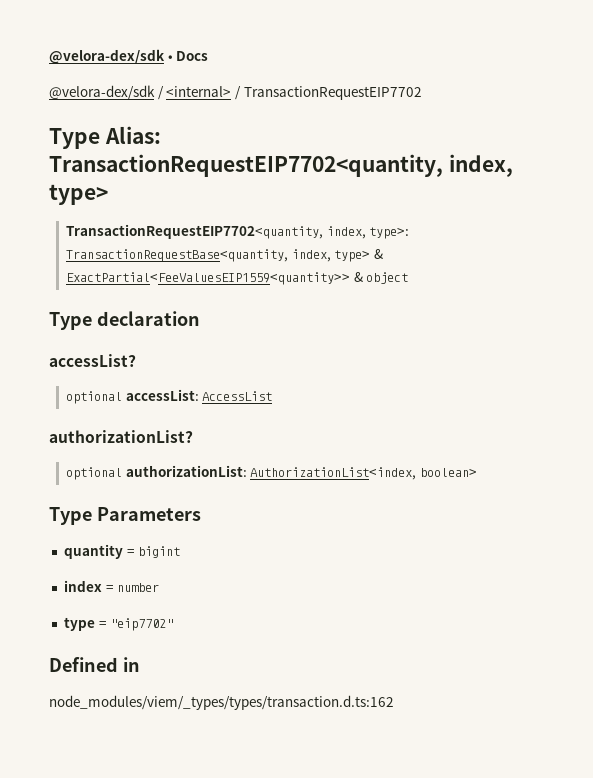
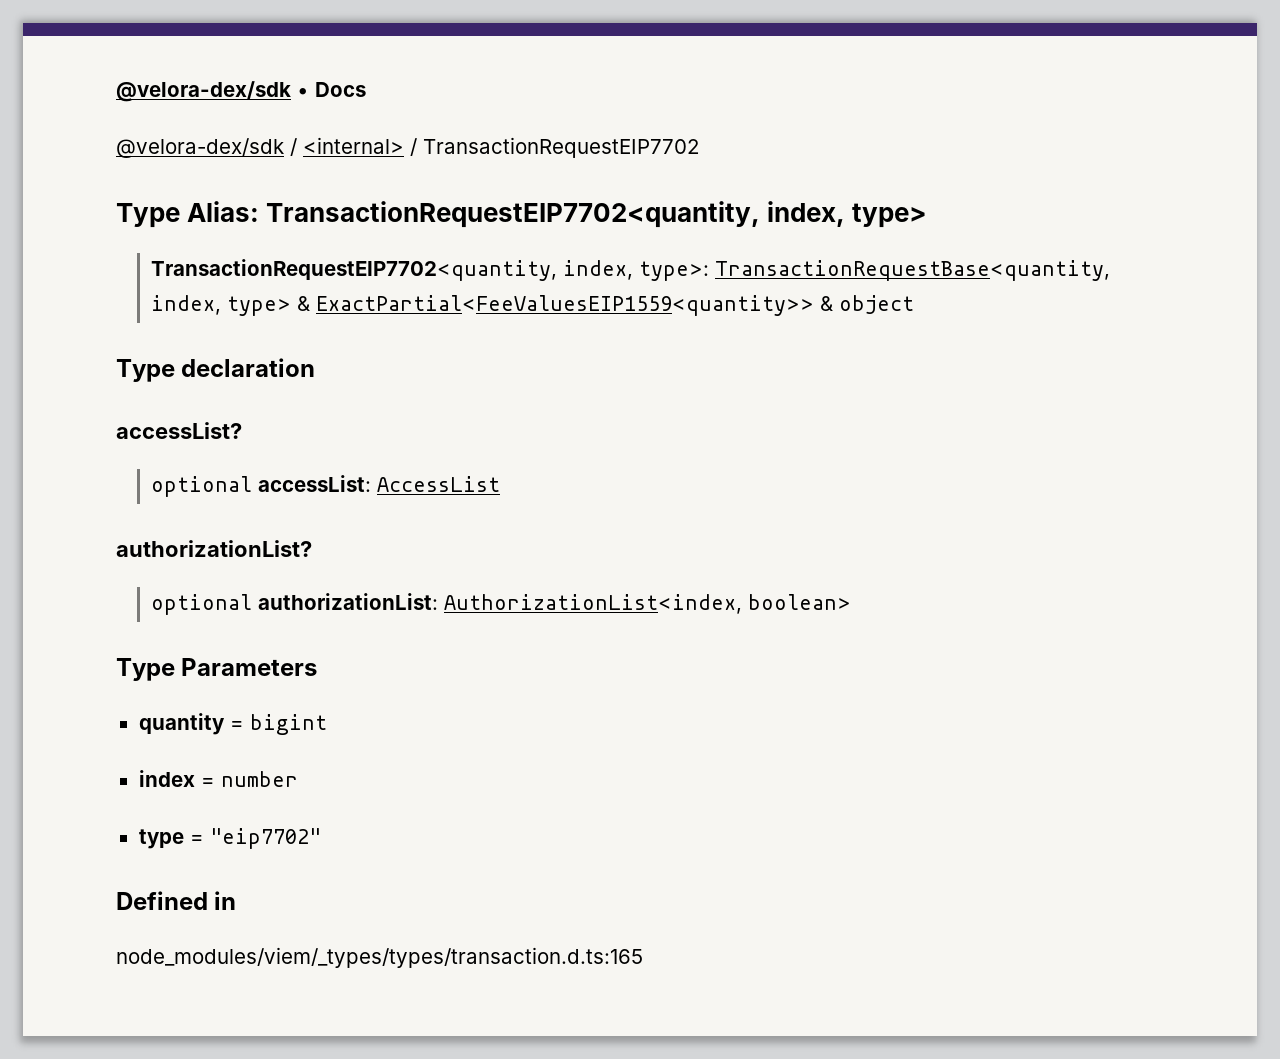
[49,695,394,710] node_modules/viem/_types/types/transaction.d.ts:162 -> [116,947,643,968] node_modules/viem/_types/types/transaction.d.ts:165

